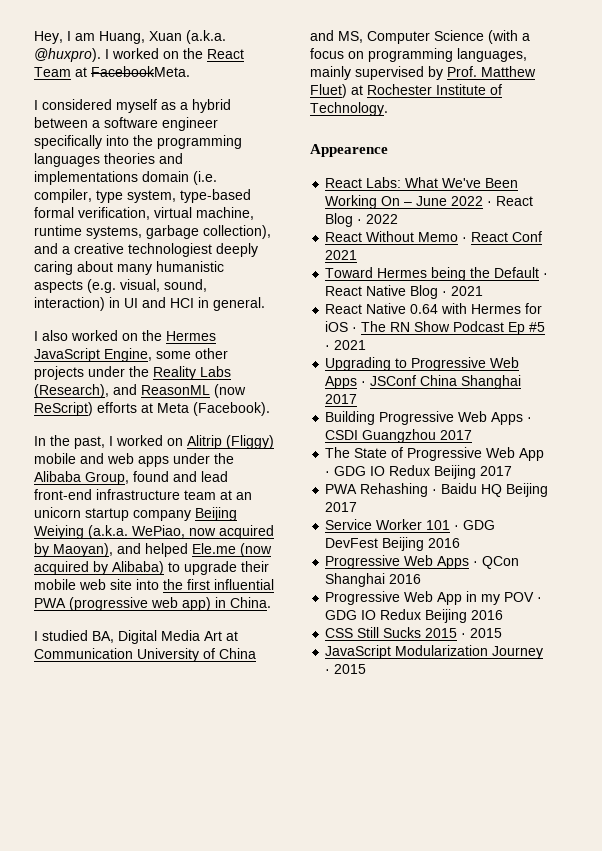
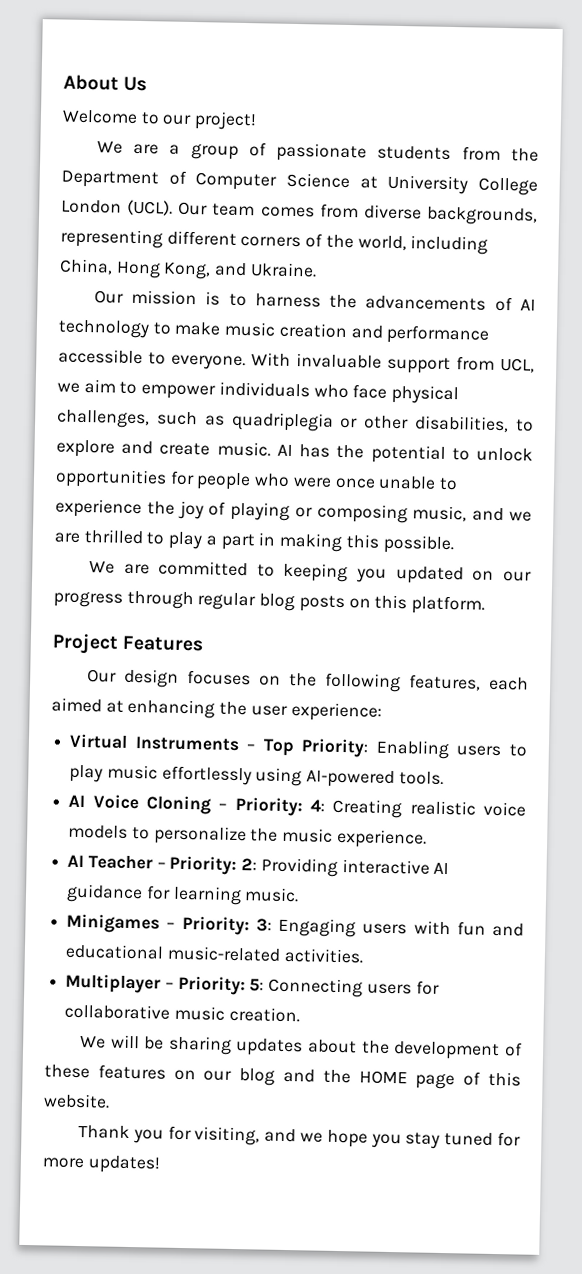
[34,30,226,44] [34,48,244,62] [34,66,190,77] [34,99,231,113] [34,117,218,131] [34,135,242,149] [34,153,183,167] [34,171,217,185] [34,189,251,203] [34,207,254,220] [34,225,271,239] [34,243,258,257] [34,261,224,275] [34,279,207,293] [34,297,265,311] [34,330,216,341] [34,348,228,362] [34,366,231,380] [34,384,246,398] [34,402,270,416] [34,435,274,449] [34,453,234,467] [34,471,228,485] [34,489,252,500] [34,507,237,521] [34,525,274,539] [34,543,272,557] [34,561,269,575] [34,579,274,590] [34,597,271,611] [34,630,238,644] [34,648,256,662] [310,30,530,44] [310,48,527,62] [310,66,536,80] [310,84,502,98] [310,102,388,116] [310,144,388,157] [325,177,519,188] [325,195,534,209] [325,213,399,227] [325,231,543,242] [325,250,358,260] [325,267,549,281] [325,285,484,299] [325,303,543,314] [325,321,546,335] [325,340,367,350] [325,357,520,371] [325,375,522,389] [325,394,358,404] [325,411,533,425] [325,429,473,443] [325,447,545,461] [325,465,513,479] [325,483,549,497] [325,502,358,512] [325,519,496,530] [325,537,461,551] [325,555,520,569] [325,573,422,587] [325,591,543,605] [325,609,504,623] [325,627,503,638] [325,645,544,659] [325,664,367,674] Hey, I am Huang, Xuan (a.k.a. @huxpro). I worked on the React Team at FacebookMeta. // I considered myself as a hybrid between a software engineer specifically into the programming languages theories and implementations domain (i.e. compiler, type system, type-based formal verification, virtual machine, runtime systems, garbage collection), and a creative technologiest deeply caring about many humanistic aspects (e.g. visual, sound, interaction) in UI and HCI in general. // I also worked on the Hermes JavaScript Engine, some other projects under the Reality Labs (Research), and ReasonML (now ReScript) efforts at Meta (Facebook). // In the past, I worked on Alitrip (Fliggy) mobile and web apps under the Alibaba Group, found and lead front-end infrastructure team at an unicorn startup company Beijing Weiying (a.k.a. WePiao, now acquired by Maoyan), and helped Ele.me (now acquired by Alibaba) to upgrade their mobile web site into the first influential PWA (progressive web app) in China. // I studied BA, Digital Media Art at Communication University of China and MS, Computer Science (with a focus on programming languages, mainly supervised by Prof. Matthew Fluet) at Rochester Institute of Technology. // Appearence // React Labs: What We've Been Working On – June 2022 · React Blog · 2022 // React Without Memo · React Conf 2021 // Toward Hermes being the Default · React Native Blog · 2021 // React Native 0.64 with Hermes for iOS · The RN Show Podcast Ep #5 · 2021 // Upgrading to Progressive Web Apps · JSConf China Shanghai 2017 // Building Progressive Web Apps · CSDI Guangzhou 2017 // The State of Progressive Web App · GDG IO Redux Beijing 2017 // PWA Rehashing · Baidu HQ Beijing 2017 // Service Worker 101 · GDG DevFest Beijing 2016 // Progressive Web Apps · QCon Shanghai 2016 // Progressive Web App in my POV · GDG IO Redux Beijing 2016 // CSS Still Sucks 2015 · 2015 // JavaScript Modularization Journey · 2015 -> [63,74,148,92] [62,109,258,131] [96,141,539,163] [61,170,538,196] [61,199,538,226] [60,228,489,255] [59,258,317,280] [93,289,536,312] [58,319,490,345] [58,348,535,375] [57,378,460,405] [56,409,534,433] [56,439,533,464] [55,468,459,491] [55,498,532,524] [54,529,454,555] [88,560,532,585] [53,590,486,615] [52,633,204,654] [86,668,529,693] [51,697,382,722] [69,733,527,760] [69,764,444,789] [68,794,526,819] [68,824,427,849] [67,854,450,877] [66,883,300,906] [66,913,524,938] [65,943,364,964] [65,973,440,998] [64,1003,300,1023] [79,1034,523,1061] [44,1064,521,1090] [43,1093,110,1109] [77,1124,521,1149] [42,1155,161,1174] About Us // Welcome to our project! // We are a group of passionate students from the Department of Computer Science at University College London (UCL). Our team comes from diverse backgrounds, representing different corners of the world, including China, Hong Kong, and Ukraine. // Our mission is to harness the advancements of AI technology to make music creation and performance accessible to everyone. With invaluable support from UCL, we aim to empower individuals who face physical challenges, such as quadriplegia or other disabilities, to explore and create music. AI has the potential to unlock opportunities for people who were once unable to experience the joy of playing or composing music, and we are thrilled to play a part in making this possible. // We are committed to keeping you updated on our progress through regular blog posts on this platform. // Project Features // Our design focuses on the following features, each aimed at enhancing the user experience: // Virtual Instruments – Top Priority: Enabling users to play music effortlessly using AI-powered tools. // AI Voice Cloning – Priority: 4: Creating realistic voice models to personalize the music experience. // AI Teacher – Priority: 2: Providing interactive AI guidance for learning music. // Minigames – Priority: 3: Engaging users with fun and educational music-related activities. // Multiplayer – Priority: 5: Connecting users for collaborative music creation. // We will be sharing updates about the development of these features on our blog and the HOME page of this website. // Thank you for visiting, and we hope you stay tuned for more updates!

